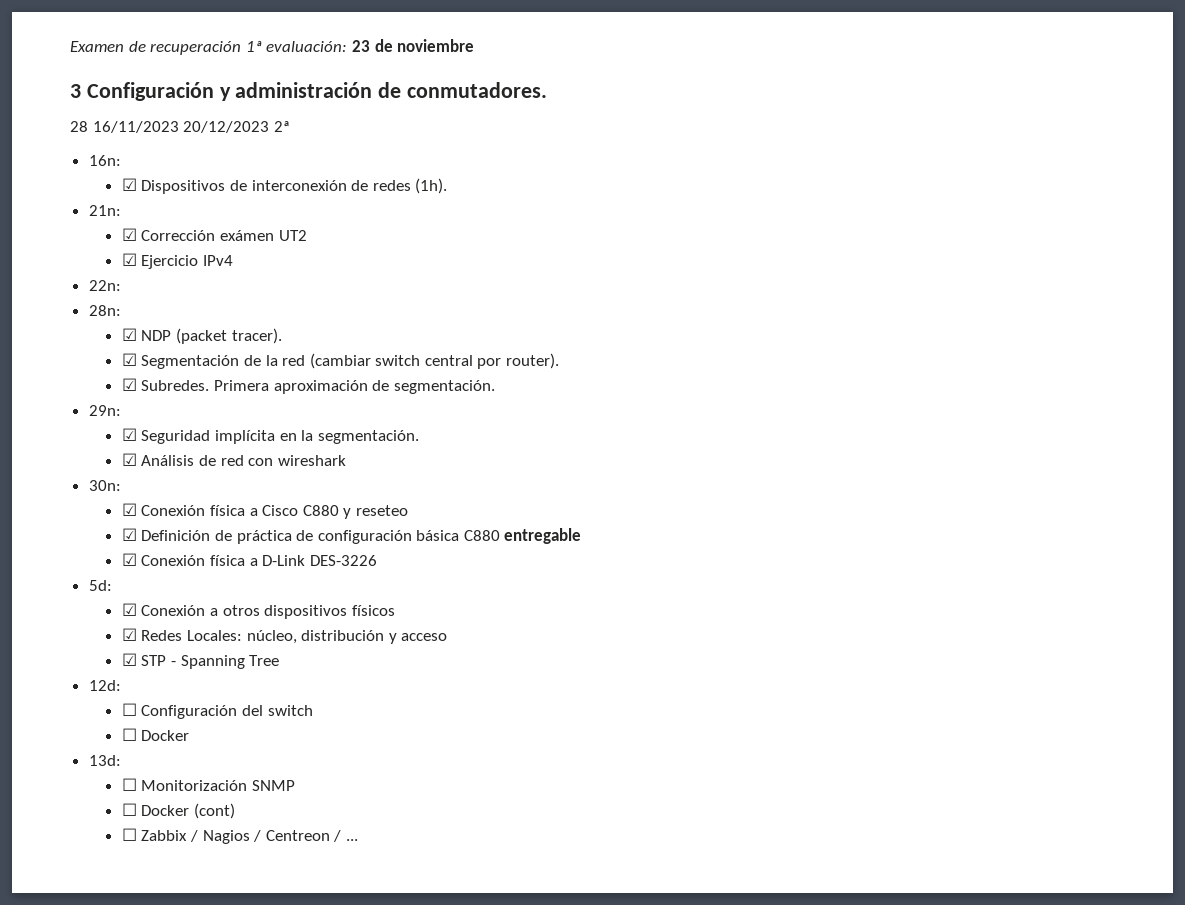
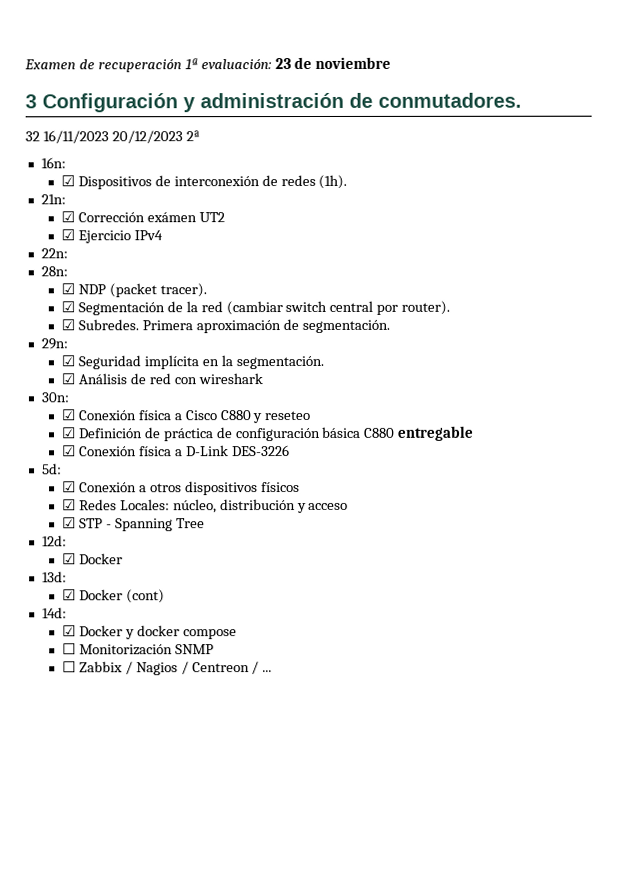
[70,121,88,132] 28 -> [25,131,40,142] 32
[121,703,313,719] [121,728,190,741] [88,755,121,766] ☐ Configuración del switch // ☐ Docker // 13d: -> [61,553,123,565] [41,571,67,583] [61,589,165,604] [41,607,67,619] [61,625,237,640] ☑ Docker // 13d: // ☑ Docker (cont) // 14d: // ☑ Docker y docker compose
[121,803,235,819] // ☐ Docker (cont) -> (214, 649) none

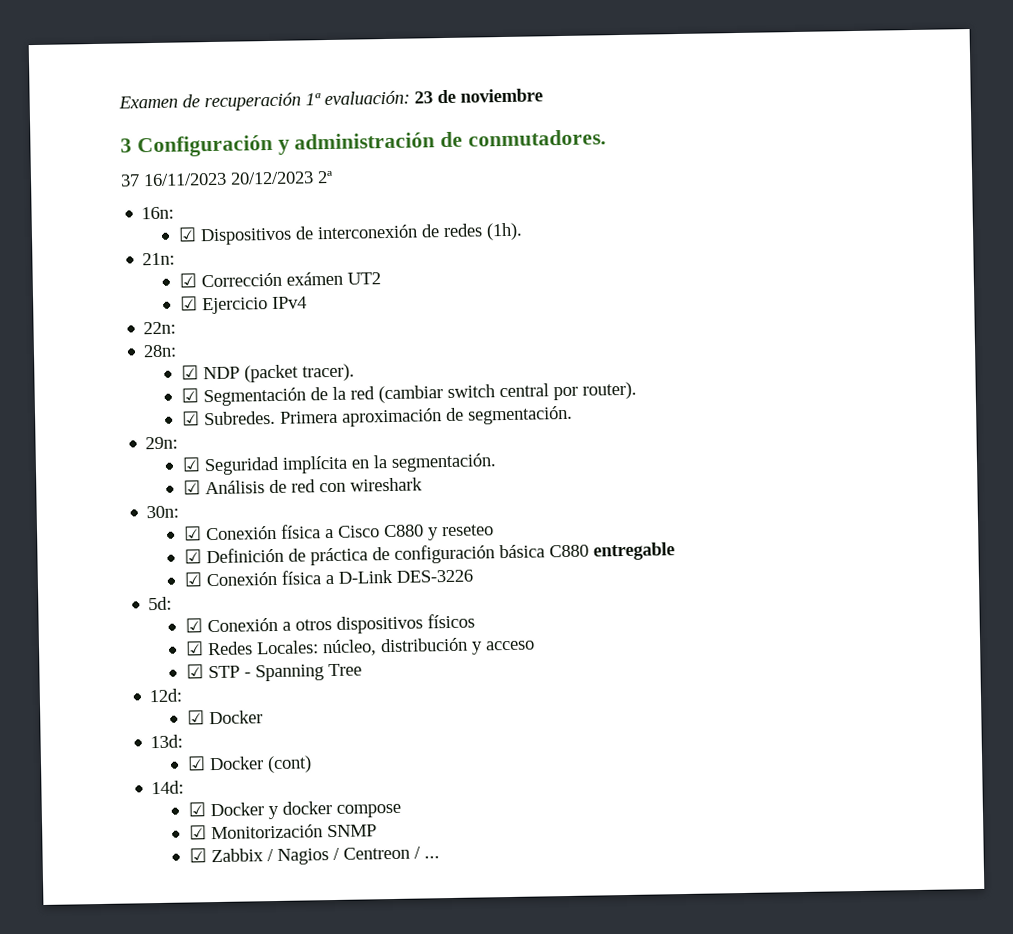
[25,131,40,142] 32 -> [120,174,140,187] 37
[61,643,76,655] ☐ -> [189,825,208,840] ☑
[61,661,76,673] ☐ -> [189,848,208,863] ☑

